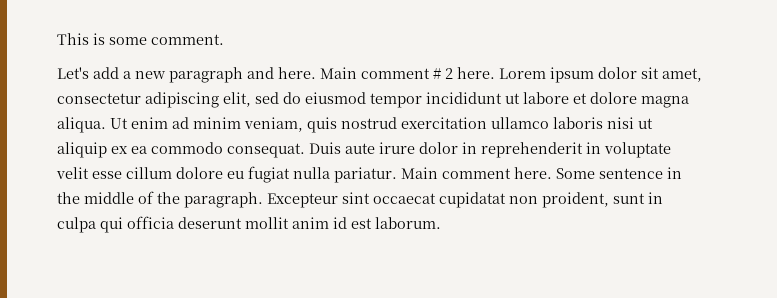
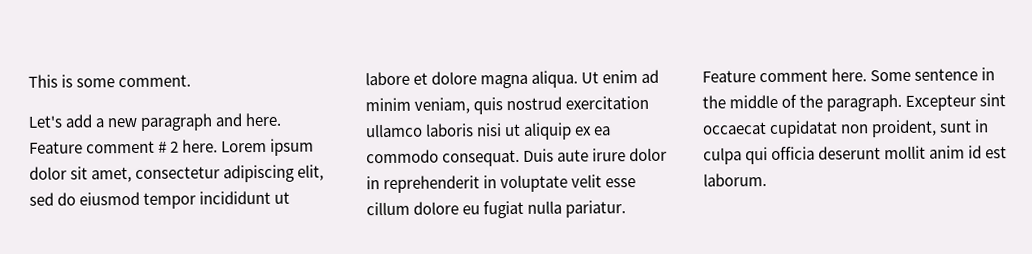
[320,67,357,79] Main -> [29,141,83,154] Feature
[401,167,438,179] Main -> [702,70,756,83] Feature

